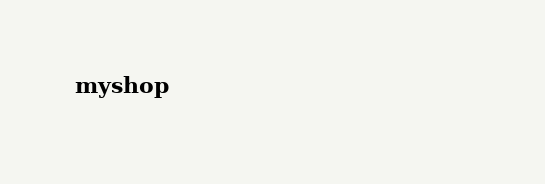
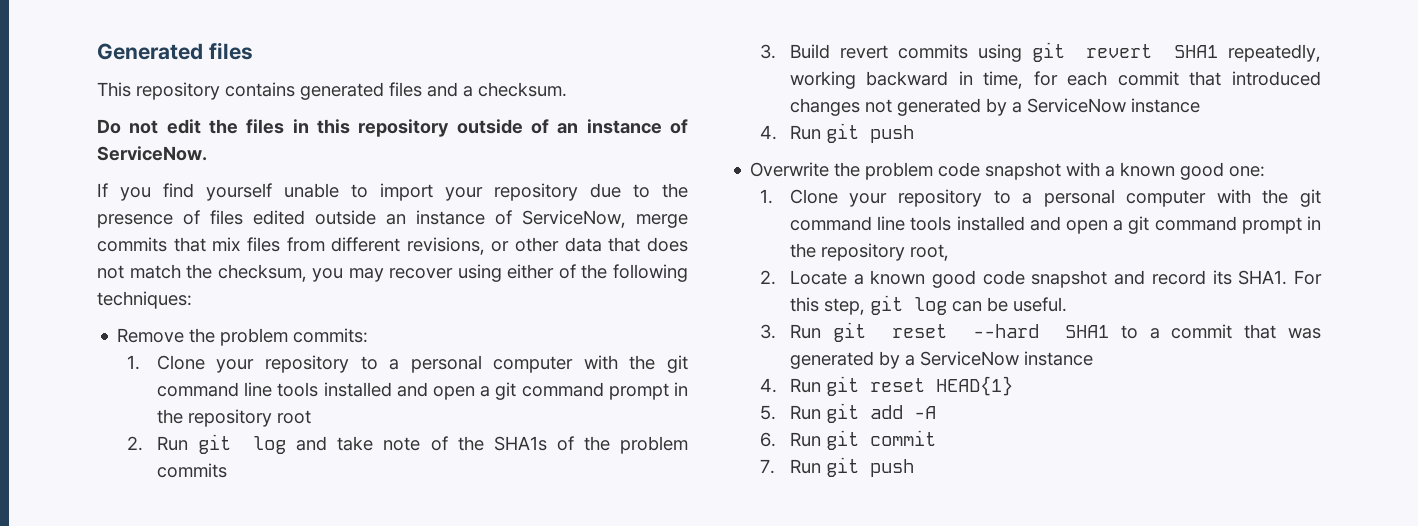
[75,76,169,98] myshop -> [97,42,253,60] [97,82,567,100] [97,119,688,137] [97,146,207,161] [97,183,688,201] [97,210,688,228] [97,237,688,255] [97,264,688,282] [97,291,192,309] [117,328,369,346] [126,355,688,373] [156,382,688,400] [156,409,311,427] [126,434,688,454] [156,463,227,478] [759,42,1321,62] [789,71,1321,89] [789,98,1200,116] [759,123,914,143] [750,162,1266,180] [759,189,1321,207] [789,216,1321,234] [789,243,949,261] [759,270,1322,288] [789,295,1067,315] [759,322,1321,342] [789,351,1093,369] [759,376,1013,396] [759,403,936,423] [759,430,936,450] [759,457,914,477] Generated files // This repository contains generated files and a checksum. // Do not edit the files in this repository outside of an instance of ServiceNow. // If you find yourself unable to import your repository due to the presence of files edited outside an instance of ServiceNow, merge commits that mix files from different revisions, or other data that does not match the checksum, you may recover using either of the following techniques: // Remove the problem commits: // 1. Clone your repository to a personal computer with the git command line tools installed and open a git command prompt in the repository root // 2. Run git log and take note of the SHA1s of the problem commits // 3. Build revert commits using git revert SHA1 repeatedly, working backward in time, for each commit that introduced changes not generated by a ServiceNow instance // 4. Run git push // Overwrite the problem code snapshot with a known good one: // 1. Clone your repository to a personal computer with the git command line tools installed and open a git command prompt in the repository root, // 2. Locate a known good code snapshot and record its SHA1. For this step, git log can be useful. // 3. Run git reset --hard SHA1 to a commit that was generated by a ServiceNow instance // 4. Run git reset HEAD{1} // 5. Run git add -A // 6. Run git commit // 7. Run git push

